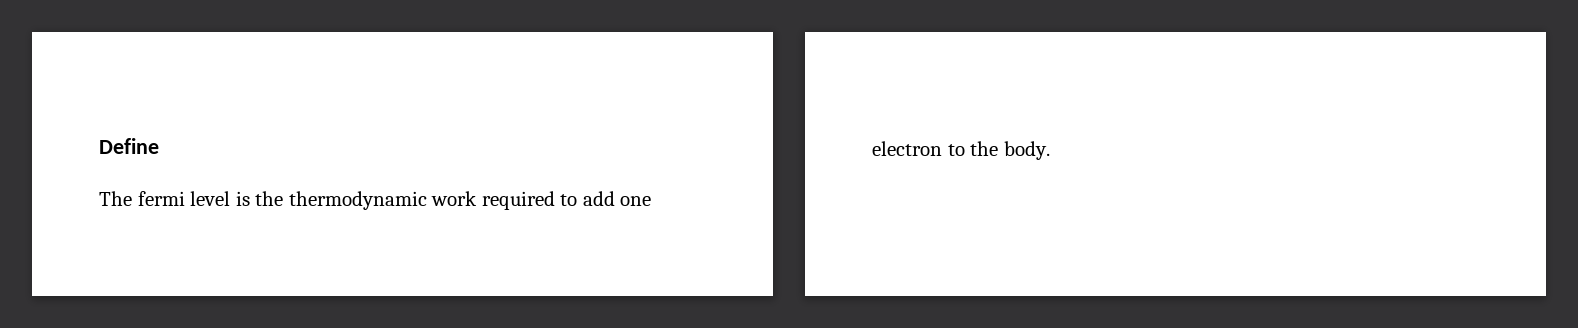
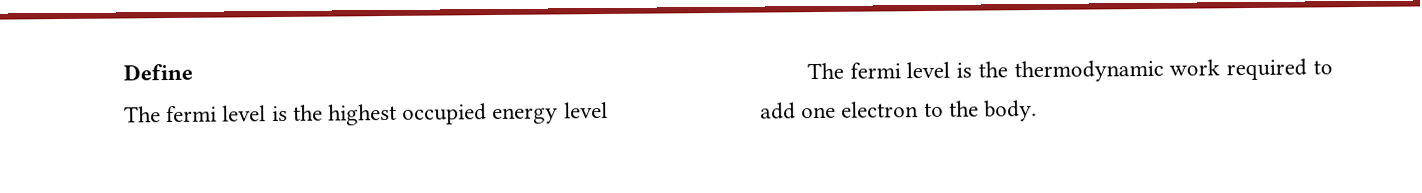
(159, 146) none -> [124,101,608,126] // The fermi level is the highest occupied energy level

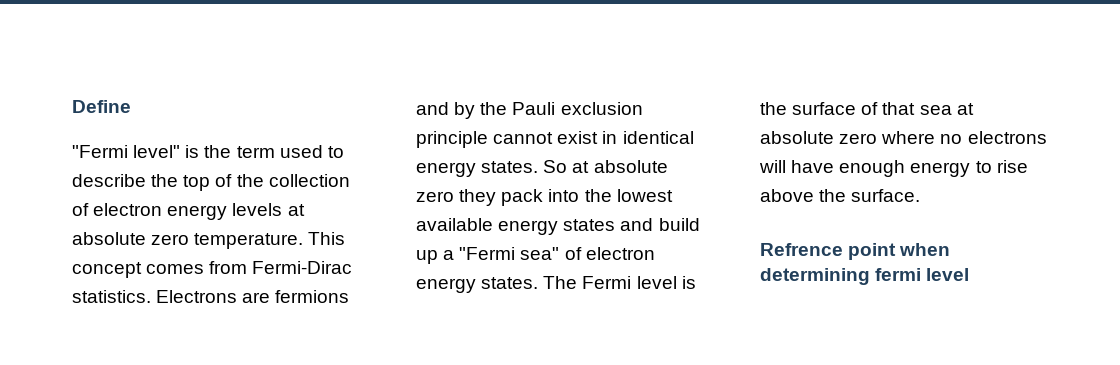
[124,101,608,126] [806,58,1333,83] [760,99,1038,122] The fermi level is the highest occupied energy level // The fermi level is the thermodynamic work required to add one electron to the body. -> [72,145,344,158] [72,174,350,191] [72,203,305,220] [72,232,346,249] [72,261,353,278] [72,290,350,303] [416,102,643,119] [416,131,694,148] [416,160,668,177] [416,189,673,206] [416,218,700,235] [416,247,655,264] [416,276,696,293] [760,102,974,115] [760,131,1047,144] [759,160,1028,177] [760,189,921,202] [760,243,951,260] [760,268,970,285] "Fermi level" is the term used to describe the top of the collection of electron energy levels at absolute zero temperature. This concept comes from Fermi-Dirac statistics. Electrons are fermions and by the Pauli exclusion principle cannot exist in identical energy states. So at absolute zero they pack into the lowest available energy states and build up a "Fermi sea" of electron energy states. The Fermi level is the surface of that sea at absolute zero where no electrons will have enough energy to rise above the surface. // Refrence point when determining fermi level

